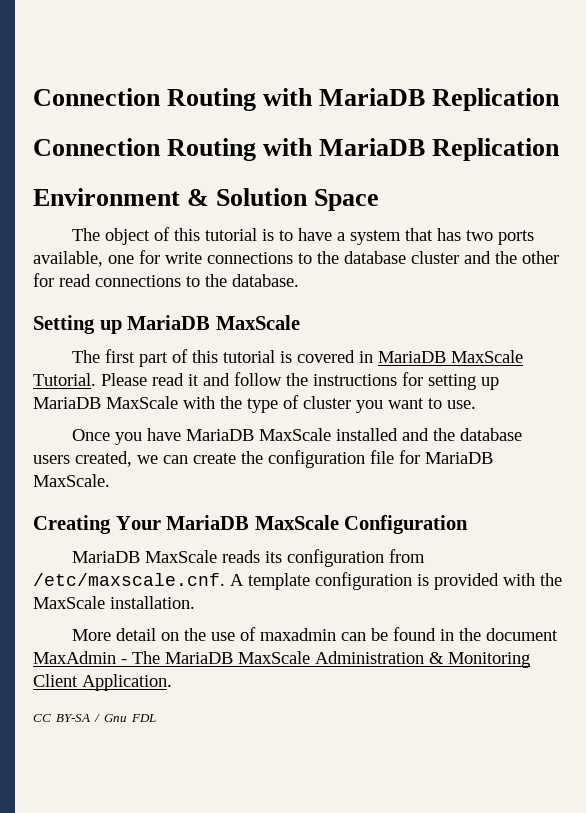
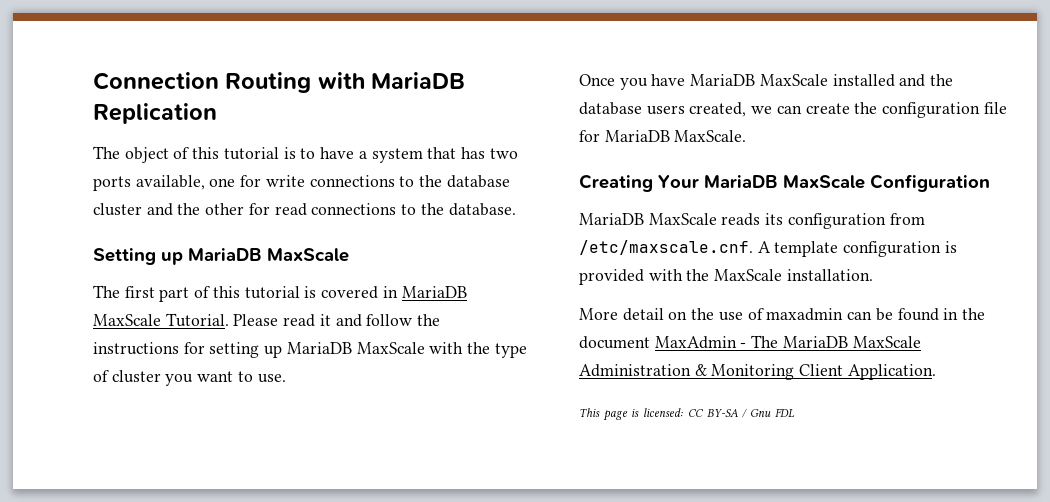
[33,88,561,111] [33,138,561,161] [33,188,380,211] Connection Routing with MariaDB Replication // Connection Routing with MariaDB Replication // Environment & Solution Space -> [93,72,466,93] [93,103,217,124] Connection Routing with MariaDB Replication
(172, 682) none -> [579,408,684,421] This page is licensed:

